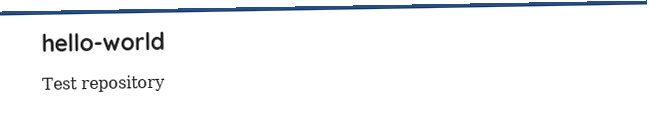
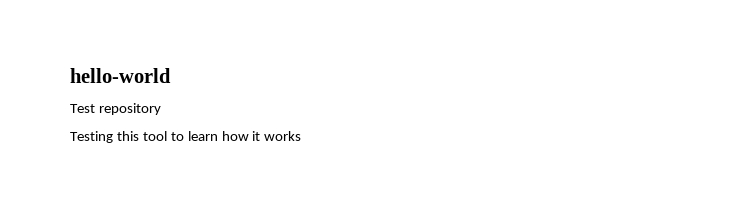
(165, 83) none -> [70,131,302,143] // Testing this tool to learn how it works

